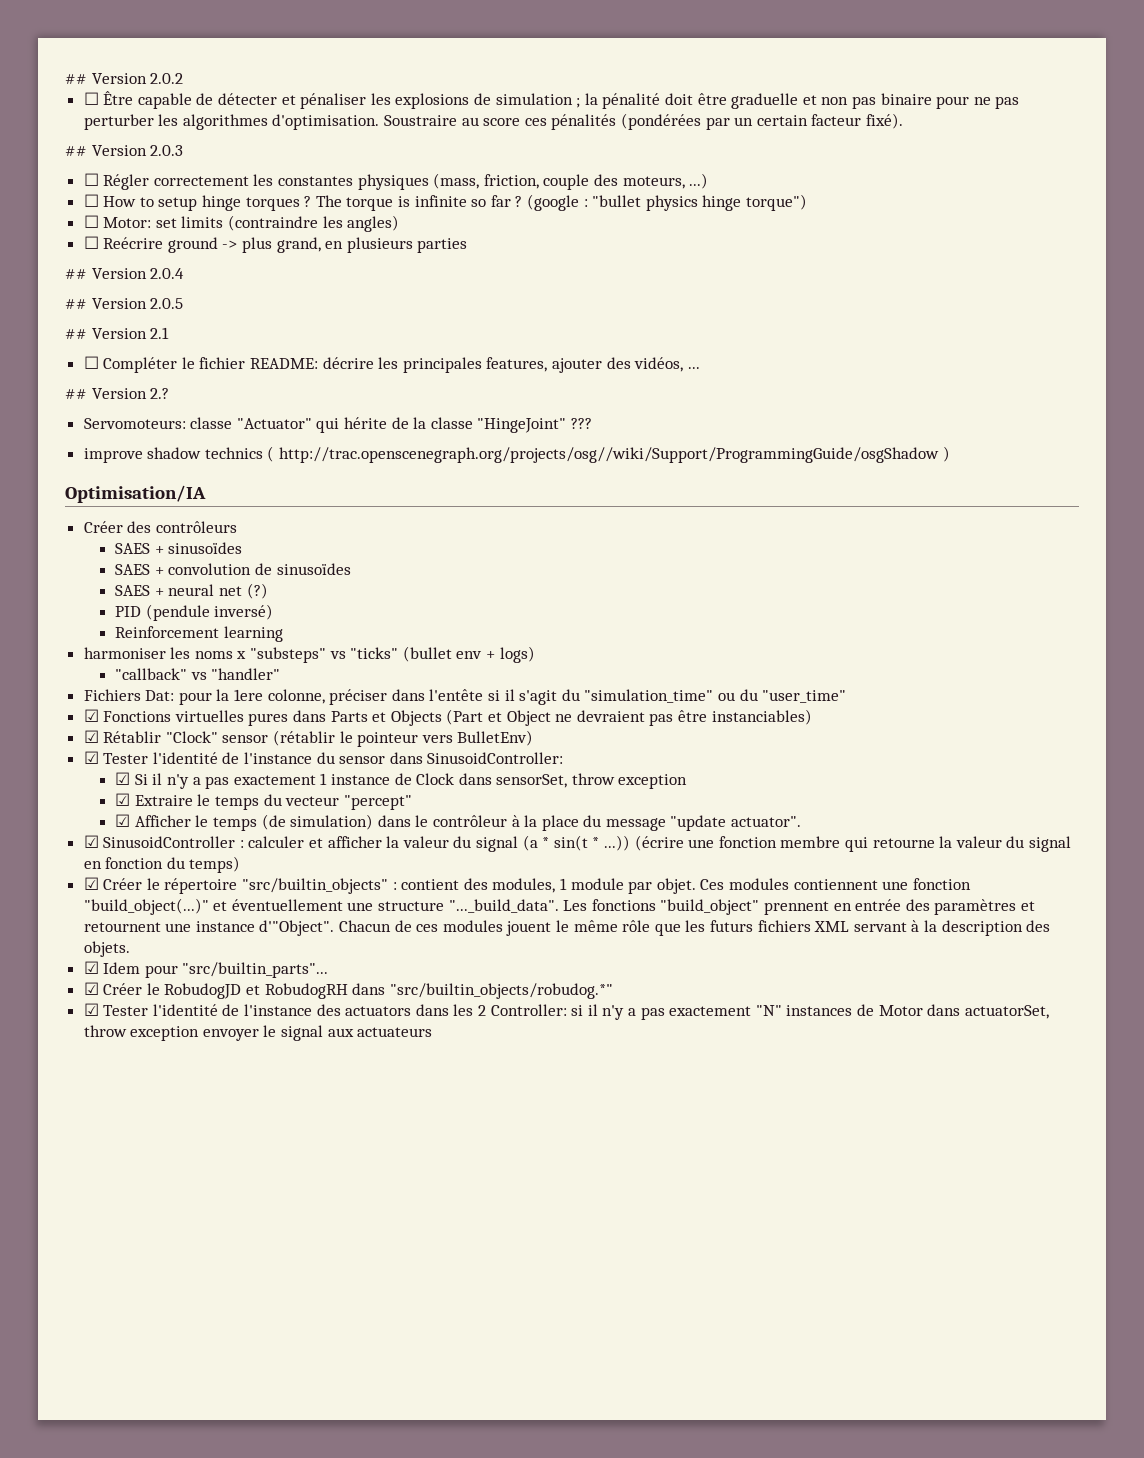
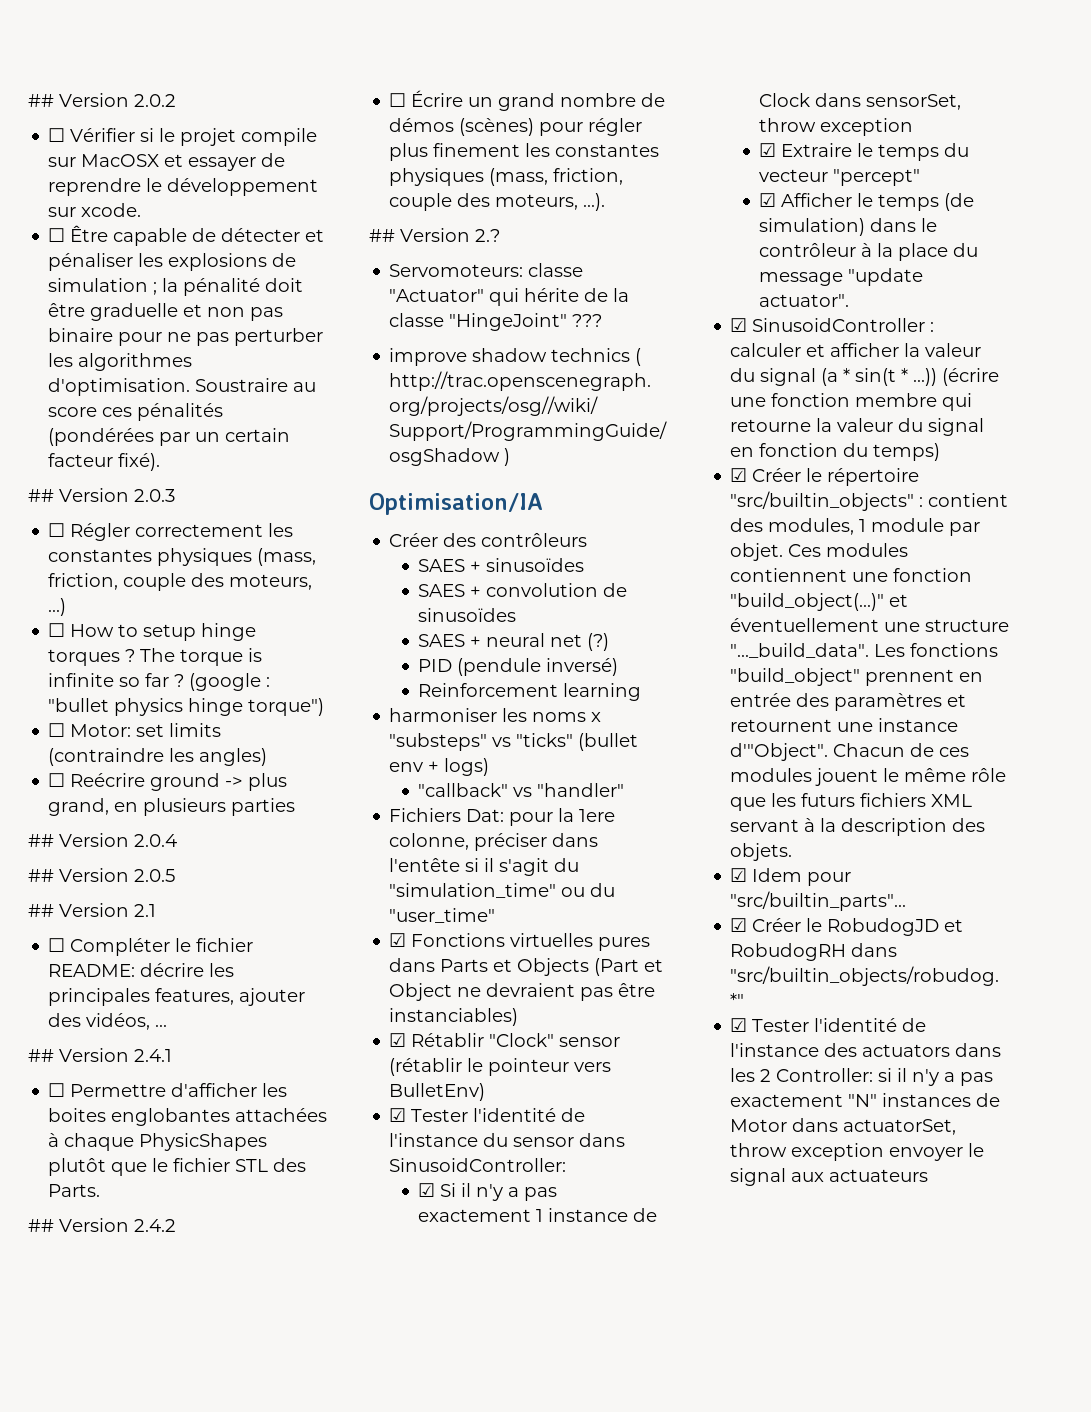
(184, 78) none -> [48,128,318,146] [48,153,286,171] [48,178,319,196] [48,203,142,217] // ☐ Vérifier si le projet compile sur MacOSX et essayer de reprendre le développement sur xcode.
(700, 368) none -> [28,1048,172,1062] [48,1083,288,1097] [48,1108,328,1126] [48,1133,268,1151] [48,1158,307,1176] [48,1184,101,1197] [28,1218,176,1232] [389,90,666,111] [389,118,643,136] [389,143,660,161] [389,168,624,186] [389,193,606,211] // ## Version 2.4.1 // ☐ Permettre d'afficher les boites englobantes attachées à chaque PhysicShapes plutôt que le fichier STL des Parts. // ## Version 2.4.2 // ☐ Écrire un grand nombre de démos (scènes) pour régler plus finement les constantes physiques (mass, friction, couple des moteurs, ...).

